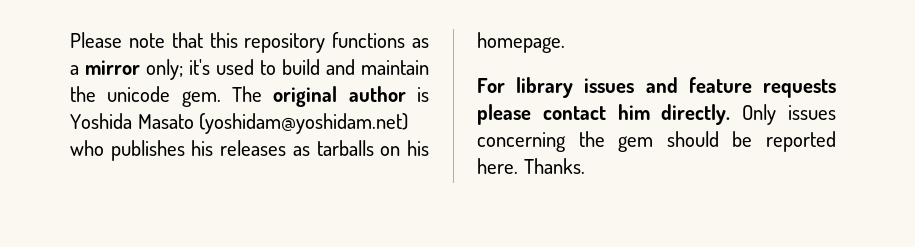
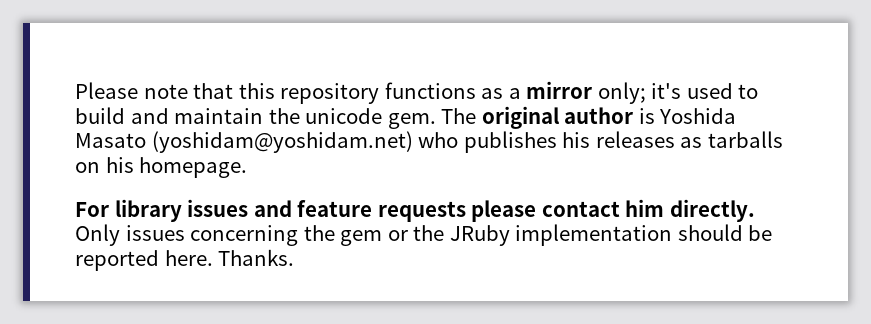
(654, 144) none -> [387,224,673,246] or the JRuby implementation

